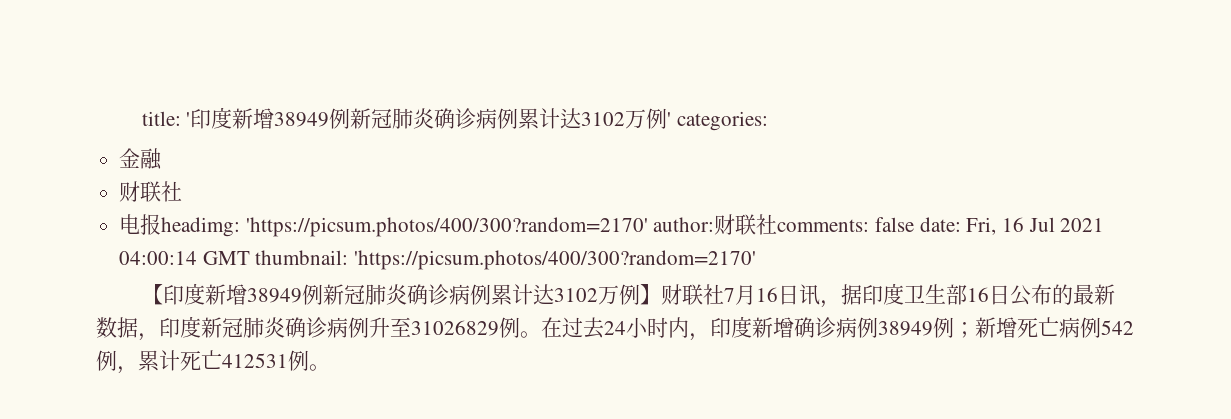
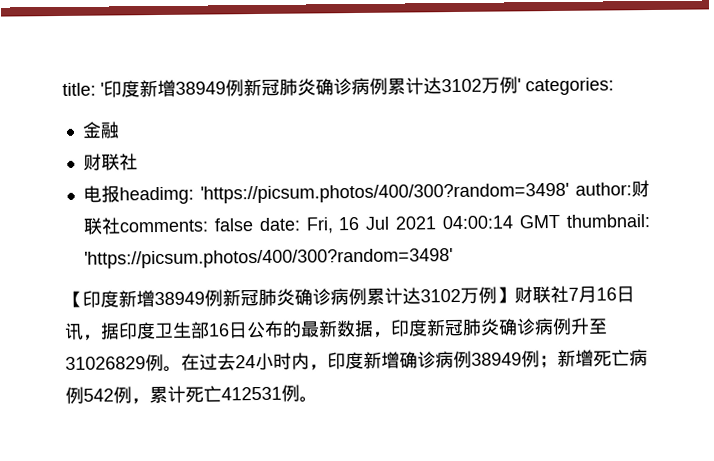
[245,217,648,237] 'https://picsum.photos/400/300?random=2170' -> [199,182,569,204] 'https://picsum.photos/400/300?random=3498'
[354,250,757,270] 'https://picsum.photos/400/300?random=2170' -> [83,248,453,269] 'https://picsum.photos/400/300?random=3498'

